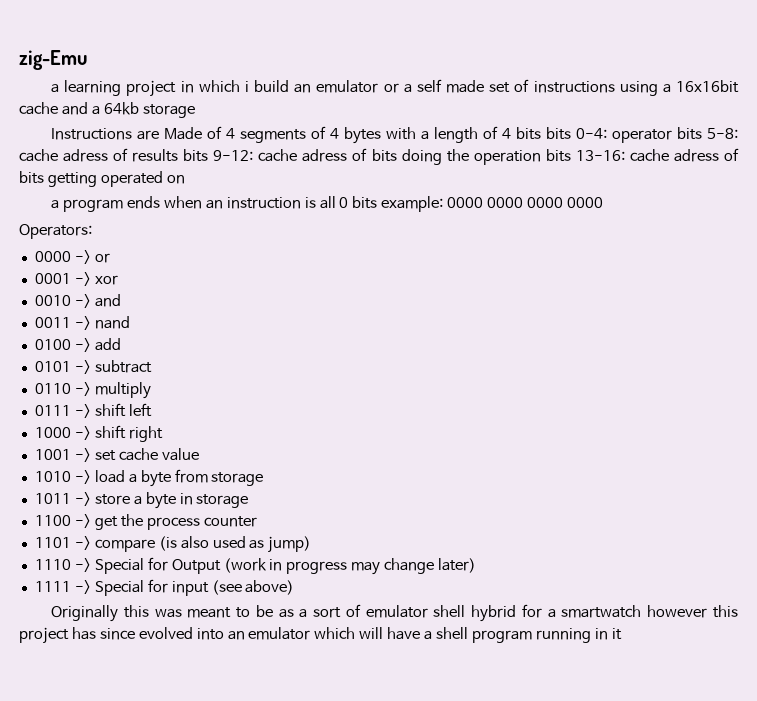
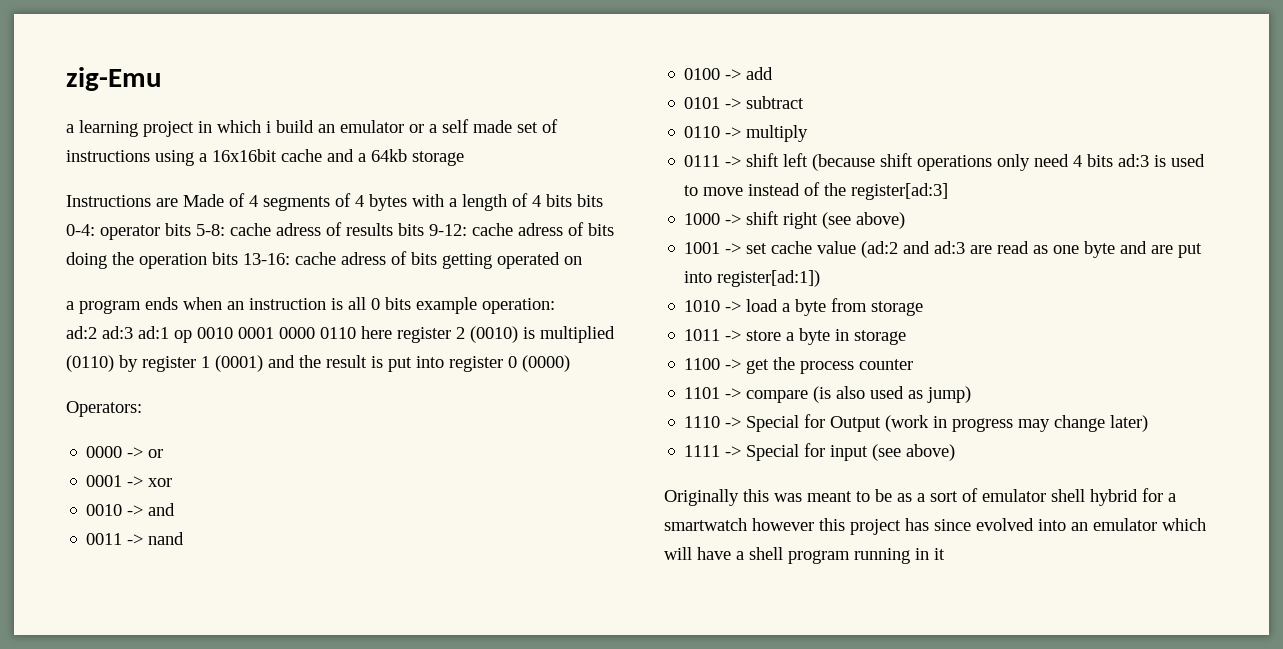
[381,196,603,212] example: 0000 0000 0000 0000 -> [416,297,555,314] [66,326,615,343] [66,355,570,372] example operation: // ad:2 ad:3 ad:1 op 0010 0001 0000 0110 here register 2 (0010) is multiplied (0110) by register 1 (0001) and the result is put into register 0 (0000)
(152, 410) none -> [812,153,1206,171] [684,182,949,200] (because shift operations only need 4 bits ad:3 is used to move instead of the register[ad:3]
(163, 434) none -> [822,212,906,229] (see above)
(199, 454) none -> [861,241,1203,258] [684,270,821,287] (ad:2 and ad:3 are read as one byte and are put into register[ad:1])

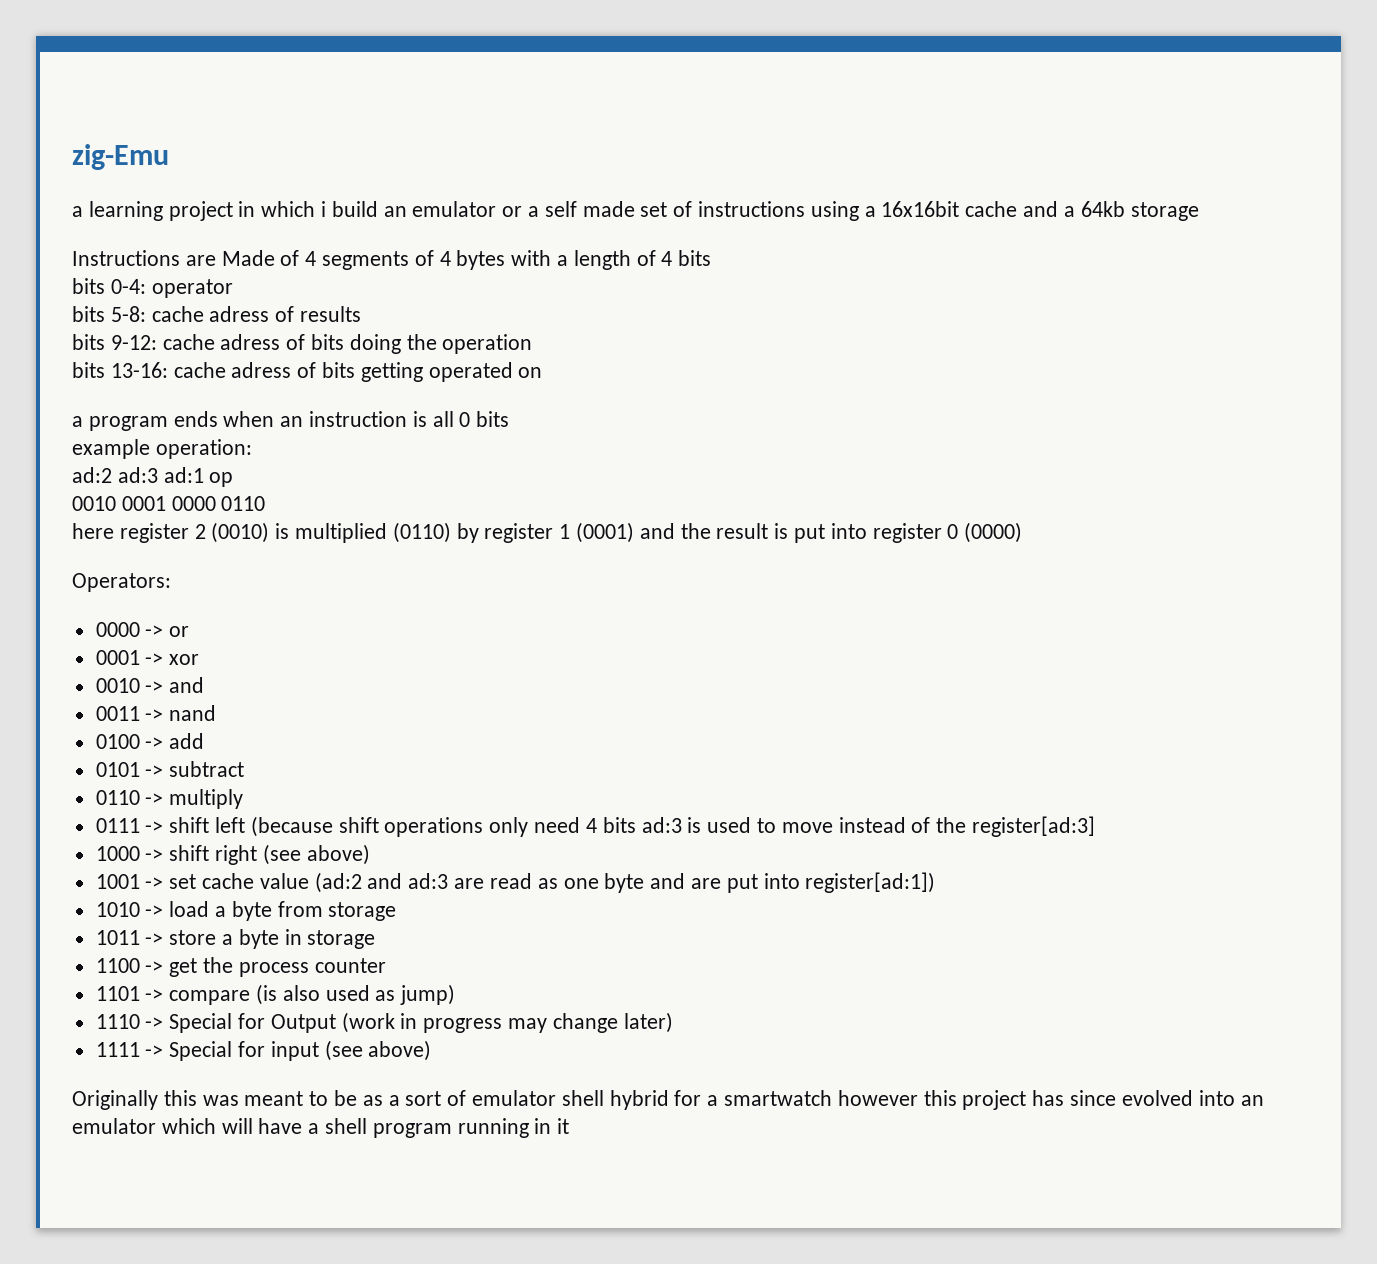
(572, 200) none -> (712, 258) //
(160, 232) none -> (233, 288) //
(393, 229) none -> (362, 314) //
(207, 261) none -> (533, 344) //
(411, 303) none -> (510, 419) //
(192, 336) none -> (234, 479) //
(356, 333) none -> (266, 503) //

